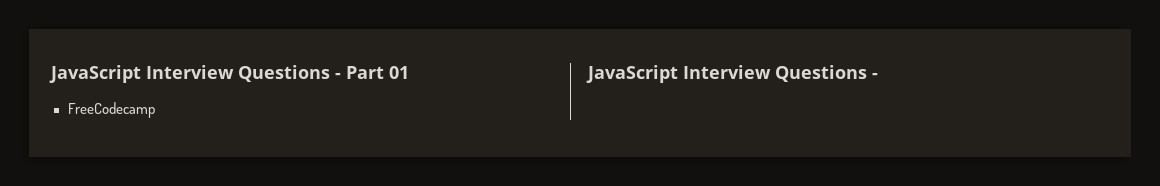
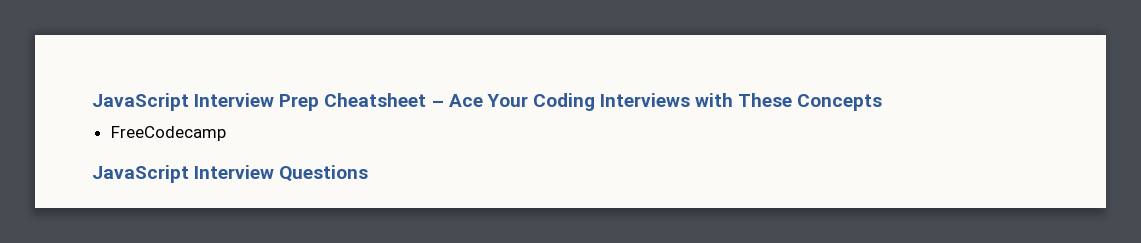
[49,65,409,83] JavaScript Interview Questions - Part 01 -> [92,93,883,111] JavaScript Interview Prep Cheatsheet – Ace Your Coding Interviews with These Concepts
[872,73,878,79] - -> (369, 173) none

